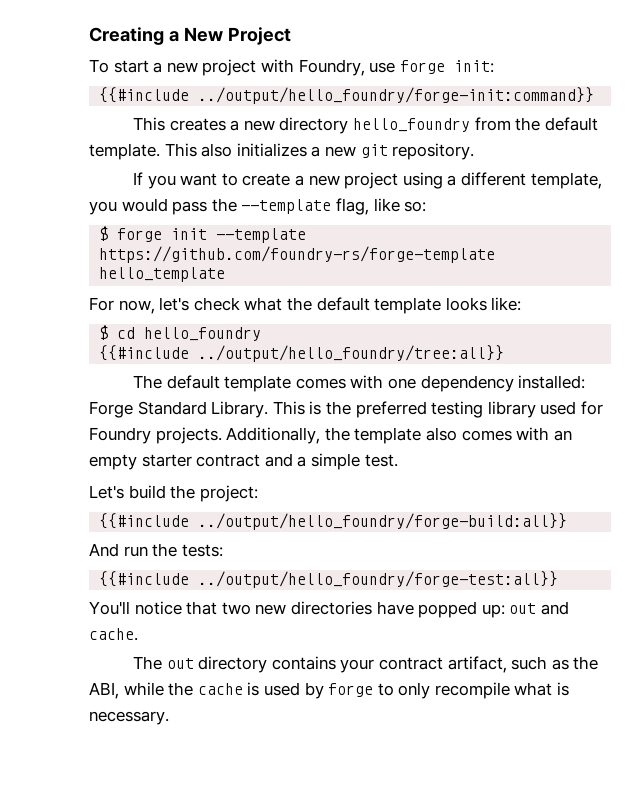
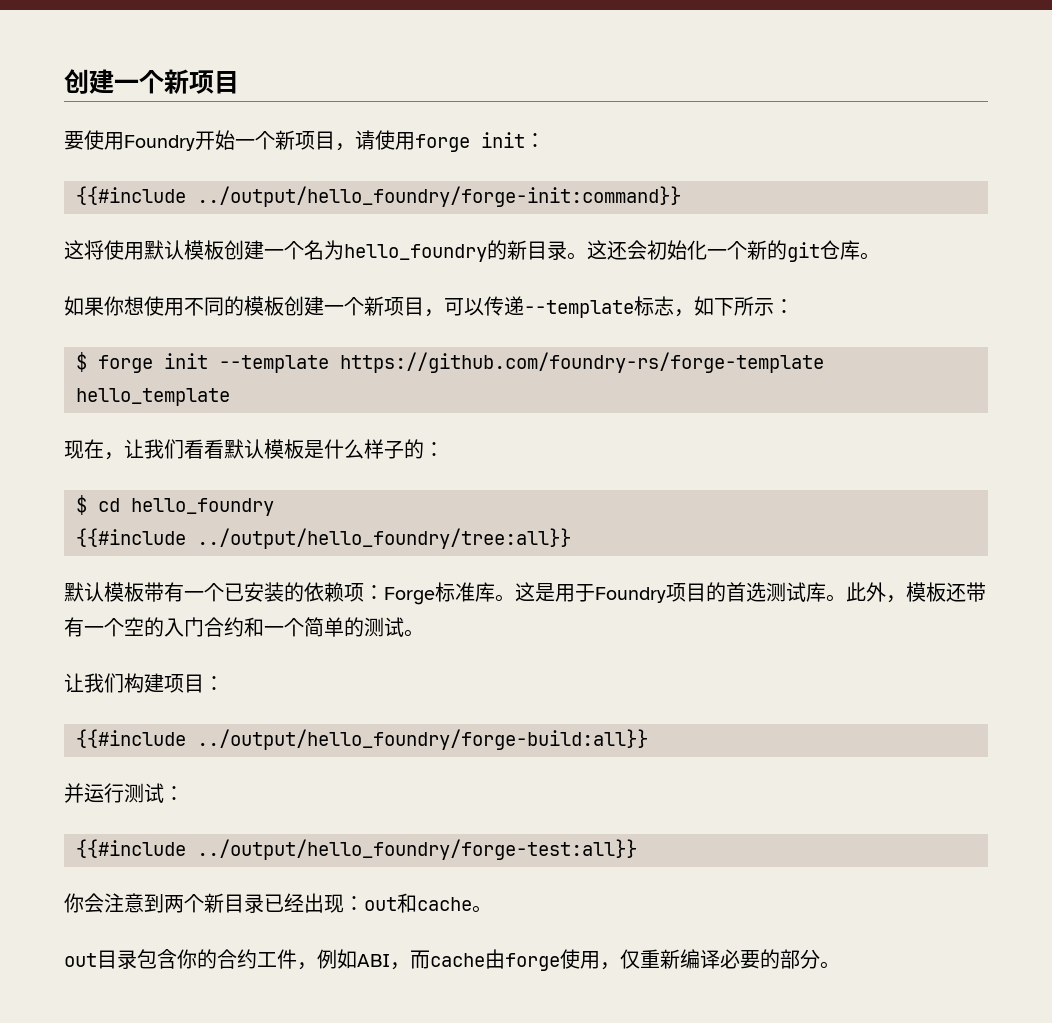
[89,27,291,45] [89,59,494,76] [99,87,595,104] [133,117,598,134] [89,143,475,160] [133,172,602,189] [89,198,427,215] Creating a New Project // To start a new project with Foundry, use forge init: // {{#include ../output/hello_foundry/forge-init:command}} // This creates a new directory hello_foundry from the default template. This also initializes a new git repository. // If you want to create a new project using a different template, you would pass the --template flag, like so: -> [64,69,239,94] [64,130,545,152] [76,186,681,207] [64,240,880,262] [64,296,794,318] 创建一个新项目 // 要使用Foundry开始一个新项目，请使用forge init： // {{#include ../output/hello_foundry/forge-init:command}} // 这将使用默认模板创建一个名为hello_foundry的新目录。这还会初始化一个新的git仓库。 // 如果你想使用不同的模板创建一个新项目，可以传递--template标志，如下所示：
[89,297,522,314] For now, let's check what the default template looks like: -> [64,439,444,460] 现在，让我们看看默认模板是什么样子的：
[133,375,586,392] [89,401,603,418] [89,427,572,444] [89,453,398,470] [89,485,258,502] [99,513,568,530] [89,543,223,557] [99,571,559,588] [89,601,569,618] [89,628,138,641] [133,656,599,673] [89,682,570,699] [89,711,169,725] The default template comes with one dependency installed: Forge Standard Library. This is the preferred testing library used for Foundry projects. Additionally, the template also comes with an empty starter contract and a simple test. // Let's build the project: // {{#include ../output/hello_foundry/forge-build:all}} // And run the tests: // {{#include ../output/hello_foundry/forge-test:all}} // You'll notice that two new directories have popped up: out and cache. // The out directory contains your contract artifact, such as the ABI, while the cache is used by forge to only recompile what is necessary. -> [64,582,986,605] [64,617,424,637] [64,673,224,693] [76,729,648,750] [64,783,184,803] [76,839,637,860] [64,893,492,913] [64,949,840,971] 默认模板带有一个已安装的依赖项：Forge标准库。这是用于Foundry项目的首选测试库。此外，模板还带有一个空的入门合约和一个简单的测试。 // 让我们构建项目： // {{#include ../output/hello_foundry/forge-build:all}} // 并运行测试： // {{#include ../output/hello_foundry/forge-test:all}} // 你会注意到两个新目录已经出现：out和cache。 // out目录包含你的合约工件，例如ABI，而cache由forge使用，仅重新编译必要的部分。

